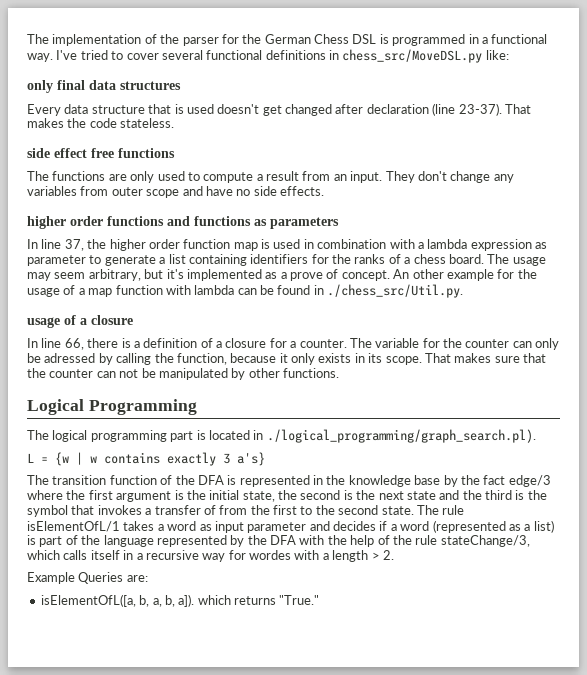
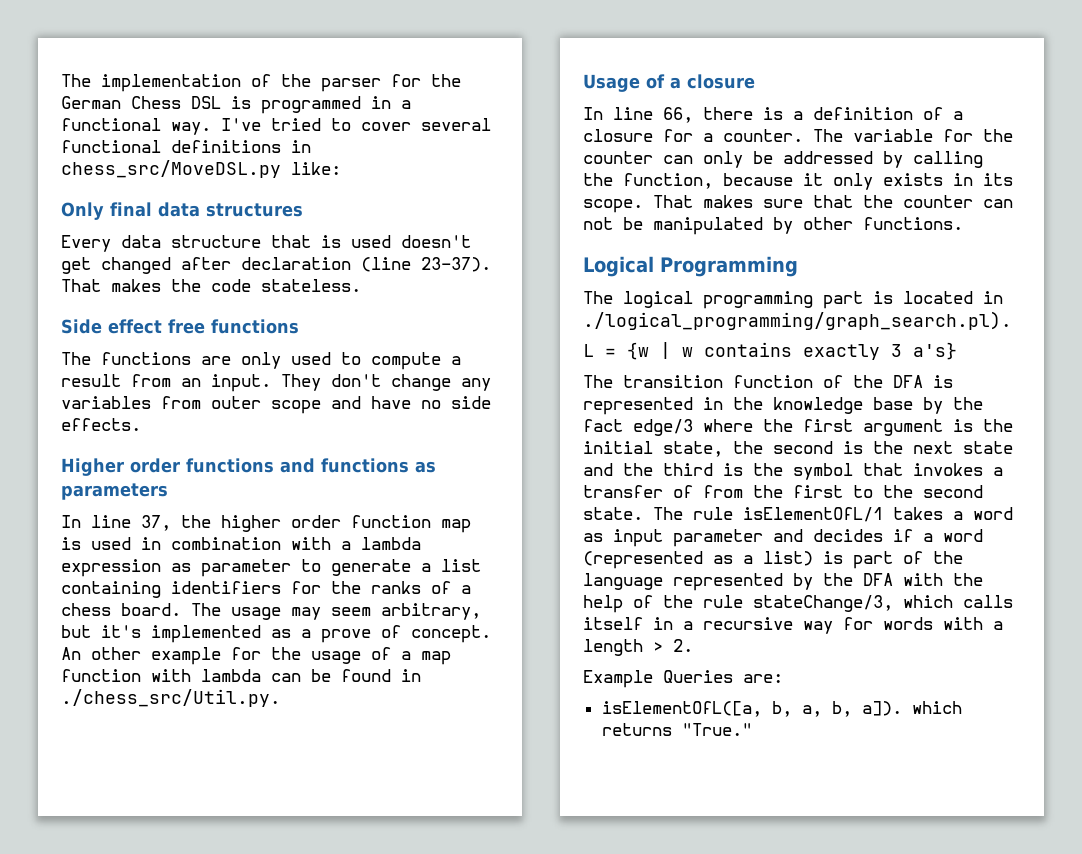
[27,80,53,93] only -> [61,202,104,220] Only
[27,148,50,158] side -> [61,319,102,334] Side
[27,216,66,229] higher -> [61,458,124,476] Higher
[27,317,60,328] usage -> [583,74,640,92] Usage
[44,353,96,363] adressed -> [783,151,873,164] addressed
[249,550,291,560] wordes -> [883,617,933,630] words

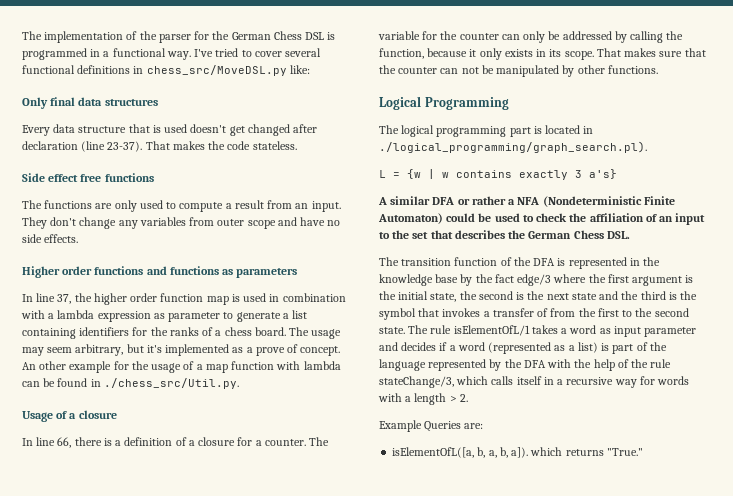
(957, 351) none -> [378,196,675,207] [378,213,706,225] [379,230,630,239] // A similar DFA or rather a NFA (Nondeterministic Finite Automaton) could be used to check the affiliation of an input to the set that describes the German Chess DSL.

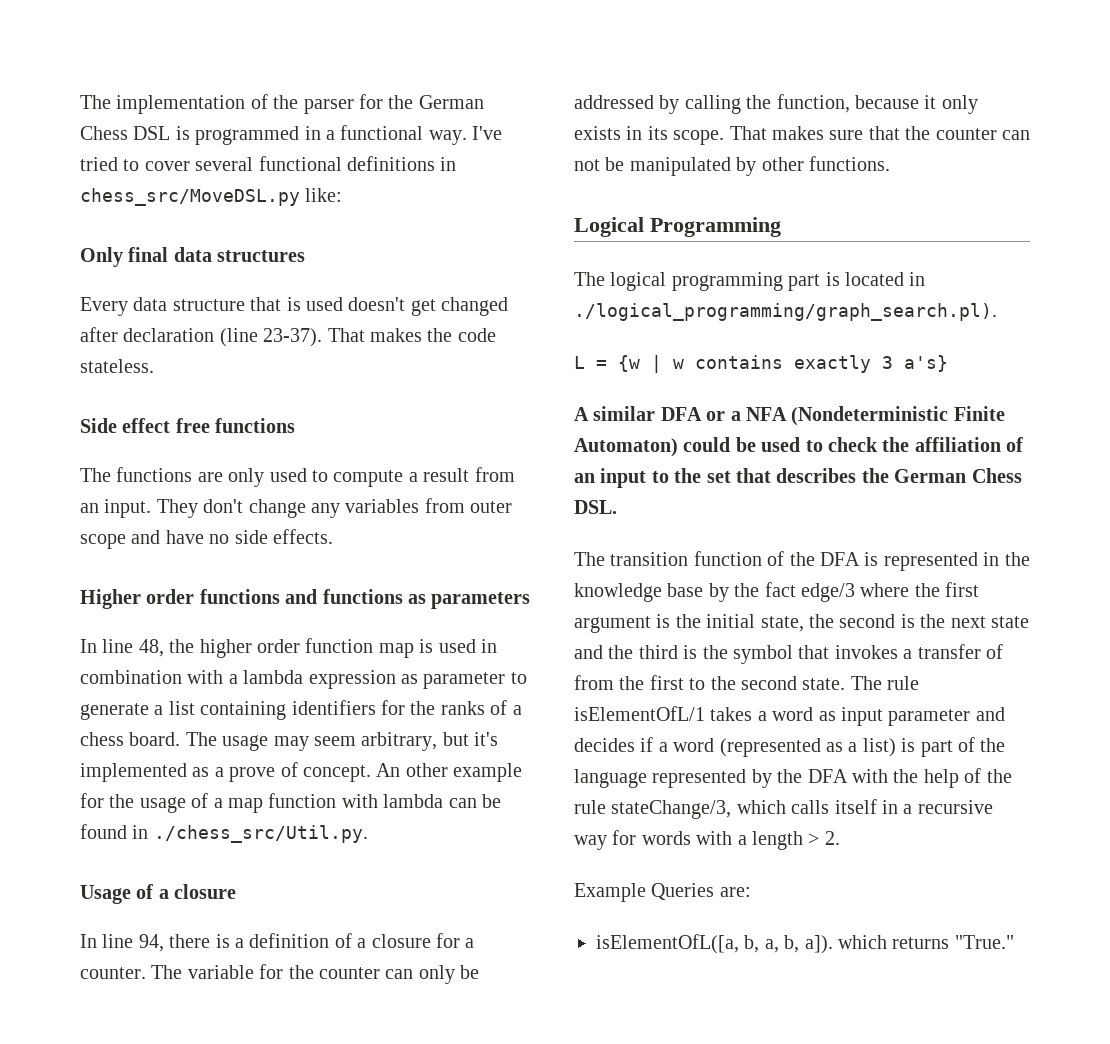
[57,294,72,304] 37, -> [138,639,164,657] 48,
[57,437,72,448] 66, -> [138,934,164,952] 94,
[471,196,506,205] rather -> (726, 416) none

